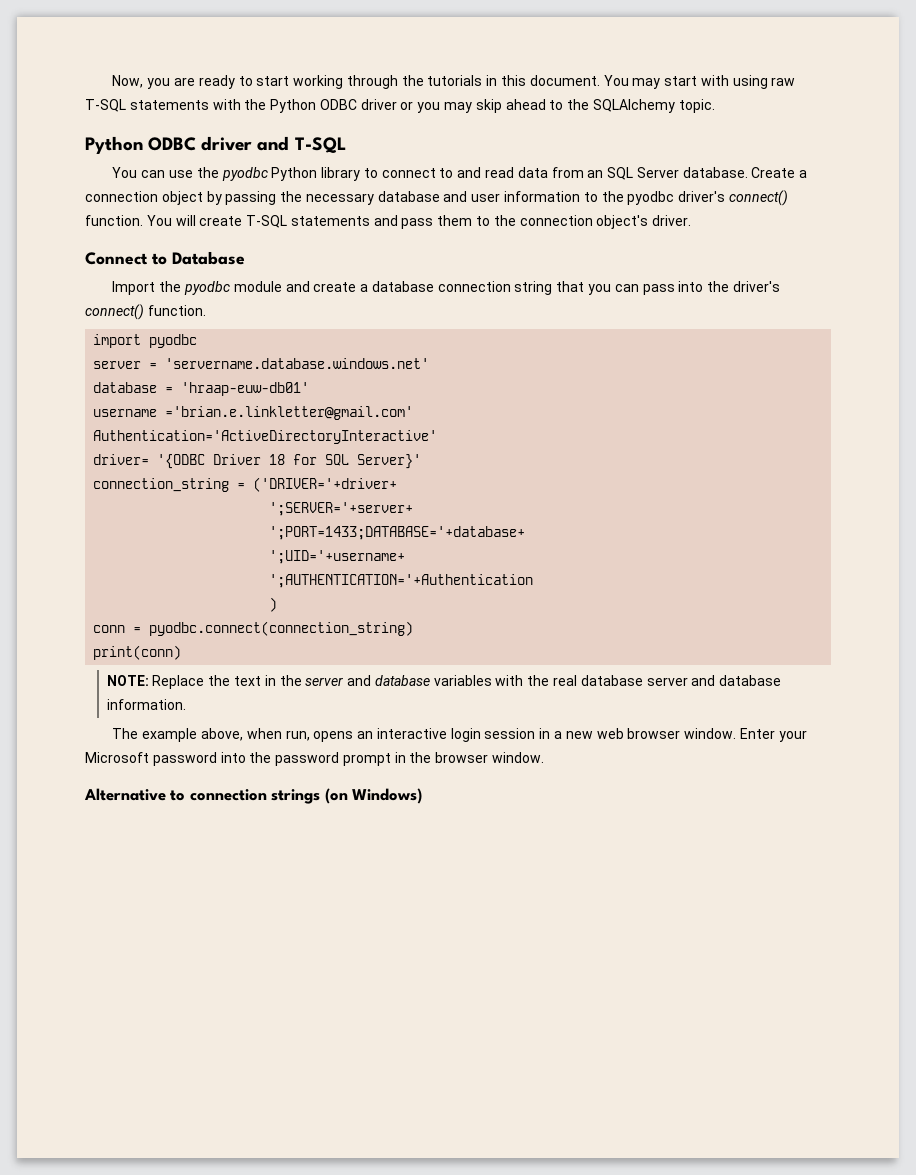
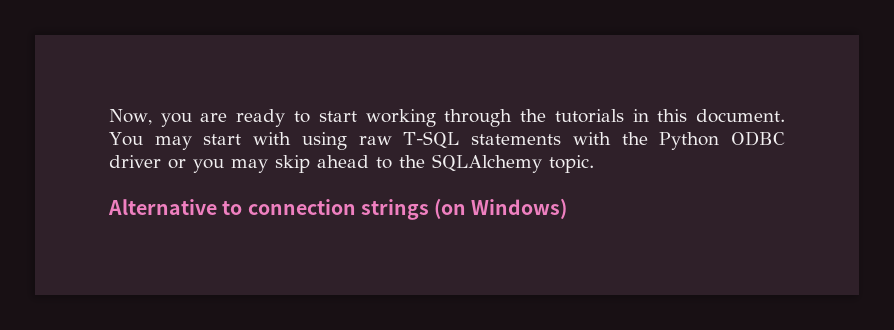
[85,136,346,154] [112,167,808,181] [85,190,788,206] [85,215,692,229] [85,251,245,265] [112,281,780,295] [85,304,206,320] [93,334,198,348] [93,358,430,369] [93,382,310,396] [93,406,414,420] [93,430,438,444] [93,454,422,469] [93,477,398,492] [269,502,414,516] [269,526,526,540] [269,550,406,564] [269,574,534,588] [269,597,278,612] [93,621,414,636] [93,645,182,660] [106,675,782,689] [106,699,186,710] [112,728,807,742] [85,752,545,766] // Python ODBC driver and T-SQL // You can use the pyodbc Python library to connect to and read data from an SQL Server database. Create a connection object by passing the necessary database and user information to the pyodbc driver's connect() function. You will create T-SQL statements and pass them to the connection object's driver. // Connect to Database // Import the pyodbc module and create a database connection string that you can pass into the driver's connect() function. // import pyodbc // server = 'servername.database.windows.net' // database = 'hraap-euw-db01' // username ='brian.e.linkletter@gmail.com' // Authentication='ActiveDirectoryInteractive' // driver= '{ODBC Driver 18 for SQL Server}' // connection_string = ('DRIVER='+driver+ // ';SERVER='+server+ // ';PORT=1433;DATABASE='+database+ // ';UID='+username+ // ';AUTHENTICATION='+Authentication // ) // conn = pyodbc.connect(connection_string) // print(conn) // NOTE: Replace the text in the server and database variables with the real database server and database information. // The example above, when run, opens an interactive login session in a new web browser window. Enter your Microsoft password into the password prompt in the browser window. -> (594, 164) none

